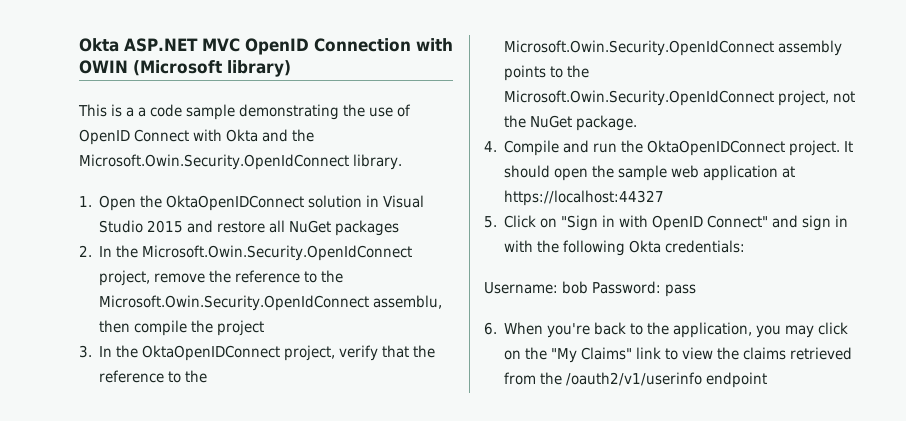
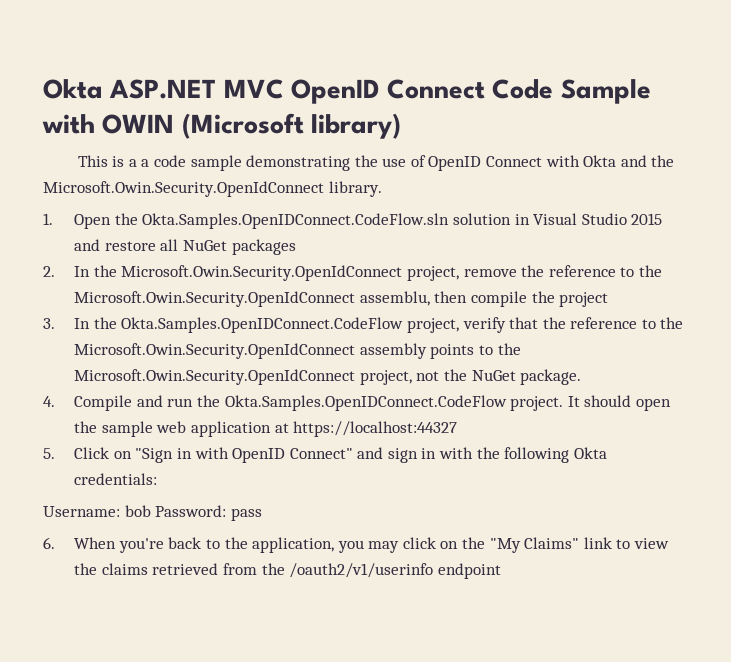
[313,38,411,52] Connection -> [386,79,651,104] Connect Code Sample
[166,195,305,211] OktaOpenIDConnect -> [142,213,450,229] Okta.Samples.OpenIDConnect.CodeFlow.sln
[142,345,281,361] OktaOpenIDConnect -> [121,317,404,333] Okta.Samples.OpenIDConnect.CodeFlow
[647,140,786,156] OktaOpenIDConnect -> [224,395,507,411] Okta.Samples.OpenIDConnect.CodeFlow

